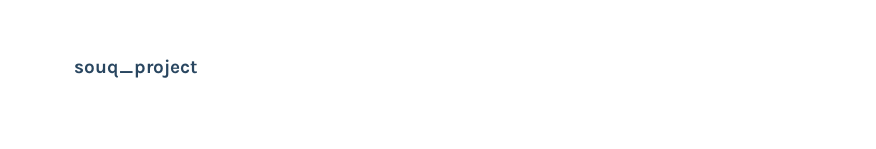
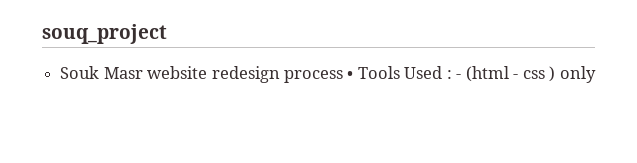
(198, 68) none -> [60,66,596,83] // Souk Masr website redesign process • Tools Used : - (html - css ) only

